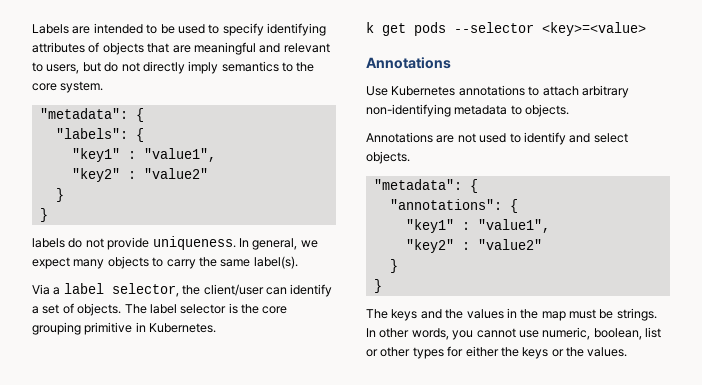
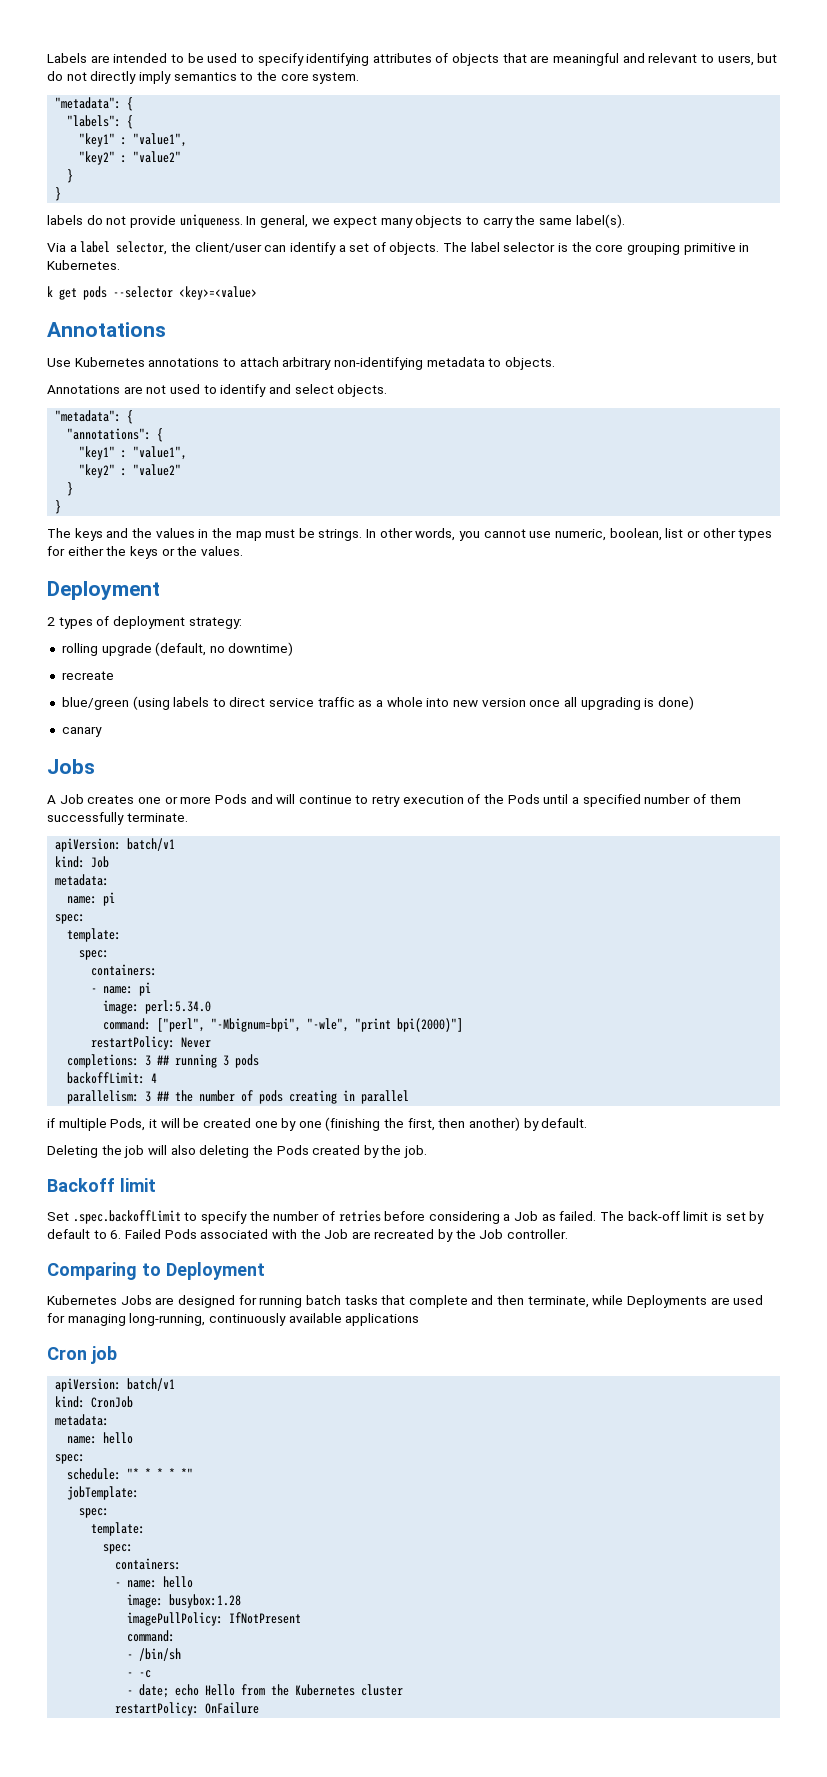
(628, 352) none -> [47,581,160,600] [47,616,242,629] [61,642,294,656] [61,671,114,680] [61,696,694,710] [61,726,102,737] [47,759,95,774] [47,794,741,807] [47,812,188,825] [55,838,176,852] [55,856,110,868] [55,874,110,886] [67,892,116,906] [55,914,86,924] [67,928,122,942] [79,950,110,960] [91,964,158,976] [91,982,152,996] [103,1000,212,1014] [103,1018,464,1032] [91,1036,212,1050] [67,1054,260,1068] [67,1072,158,1084] [67,1090,410,1104] [47,1117,588,1131] [47,1145,428,1158] [47,1178,156,1192] [47,1210,765,1224] [47,1229,569,1242] [47,1262,265,1280] [47,1295,764,1308] [47,1313,420,1326] [47,1346,117,1364] [55,1378,176,1392] [55,1396,134,1408] [55,1414,110,1426] [67,1432,134,1444] [55,1454,86,1464] [67,1468,194,1480] [67,1486,140,1500] [79,1508,110,1518] [91,1522,146,1536] [103,1544,134,1554] [115,1558,182,1570] [115,1576,194,1588] [127,1594,242,1608] [127,1612,302,1626] [127,1630,176,1642] [127,1648,182,1661] [127,1670,152,1678] [127,1684,404,1698] [115,1702,260,1716] // Deployment // 2 types of deployment strategy: // rolling upgrade (default, no downtime) // recreate // blue/green (using labels to direct service traffic as a whole into new version once all upgrading is done) // canary // Jobs // A Job creates one or more Pods and will continue to retry execution of the Pods until a specified number of them successfully terminate. // apiVersion: batch/v1 // kind: Job // metadata: // name: pi // spec: // template: // spec: // containers: // - name: pi // image: perl:5.34.0 // command: ["perl", "-Mbignum=bpi", "-wle", "print bpi(2000)"] // restartPolicy: Never // completions: 3 ## running 3 pods // backoffLimit: 4 // parallelism: 3 ## the number of pods creating in parallel // if multiple Pods, it will be created one by one (finishing the first, then another) by default. // Deleting the job will also deleting the Pods created by the job. // Backoff limit // Set .spec.backoffLimit to specify the number of retries before considering a Job as failed. The back-off limit is set by default to 6. Failed Pods associated with the Job are recreated by the Job controller. // Comparing to Deployment // Kubernetes Jobs are designed for running batch tasks that complete and then terminate, while Deployments are used for managing long-running, continuously available applications // Cron job // apiVersion: batch/v1 // kind: CronJob // metadata: // name: hello // spec: // schedule: "* * * * *" // jobTemplate: // spec: // template: // spec: // containers: // - name: hello // image: busybox:1.28 // imagePullPolicy: IfNotPresent // command: // - /bin/sh // - -c // - date; echo Hello from the Kubernetes cluster // restartPolicy: OnFailure

